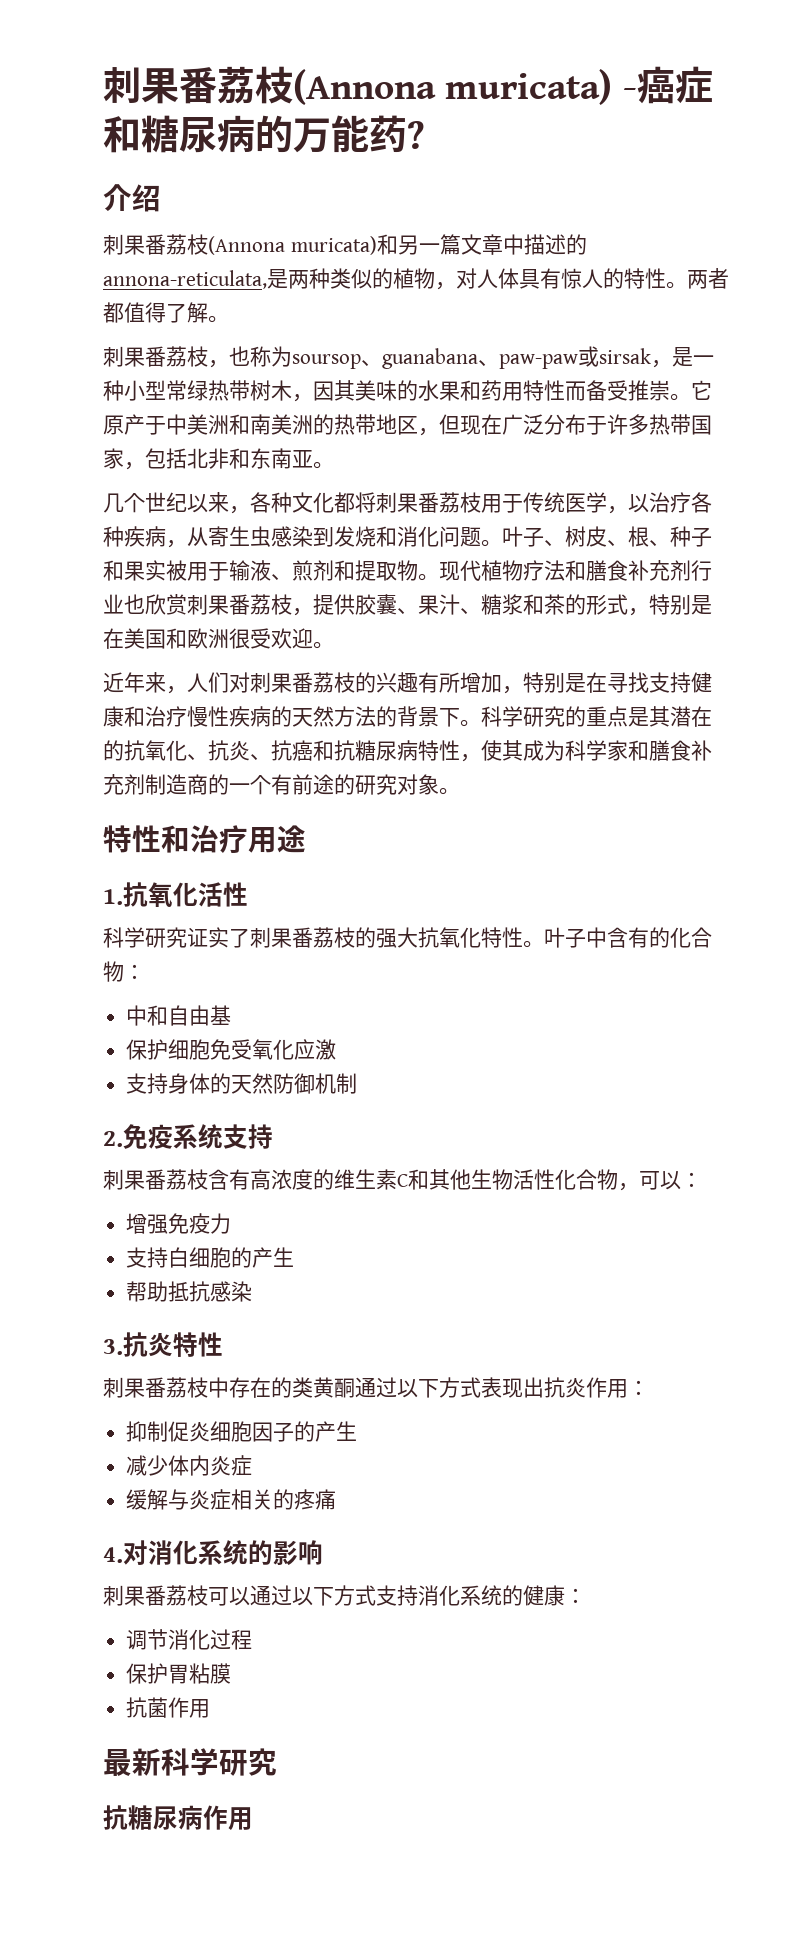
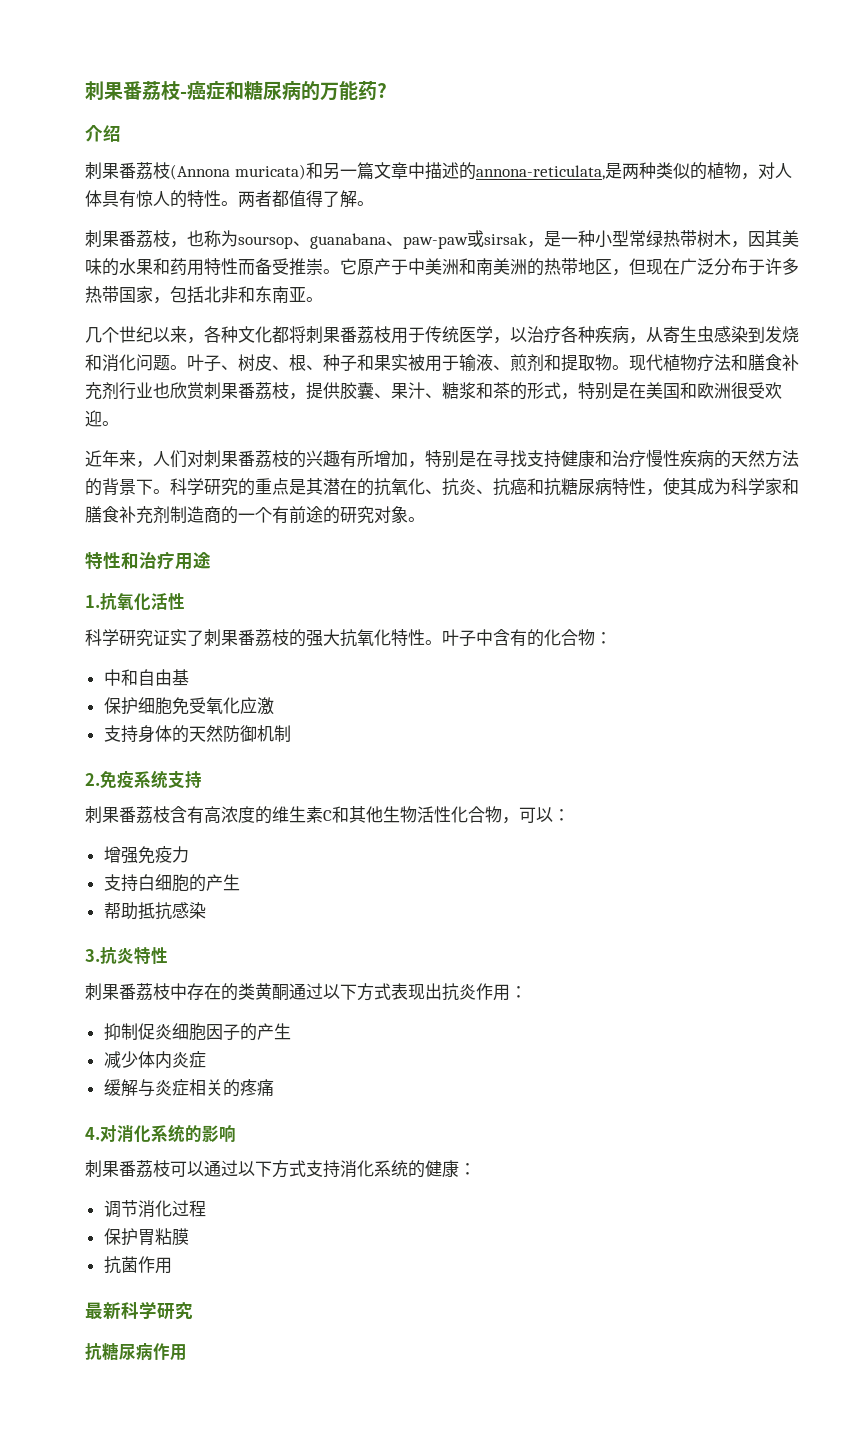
[103,66,613,105] 刺果番荔枝(Annona muricata) -> [85,81,180,100] 刺果番荔枝

